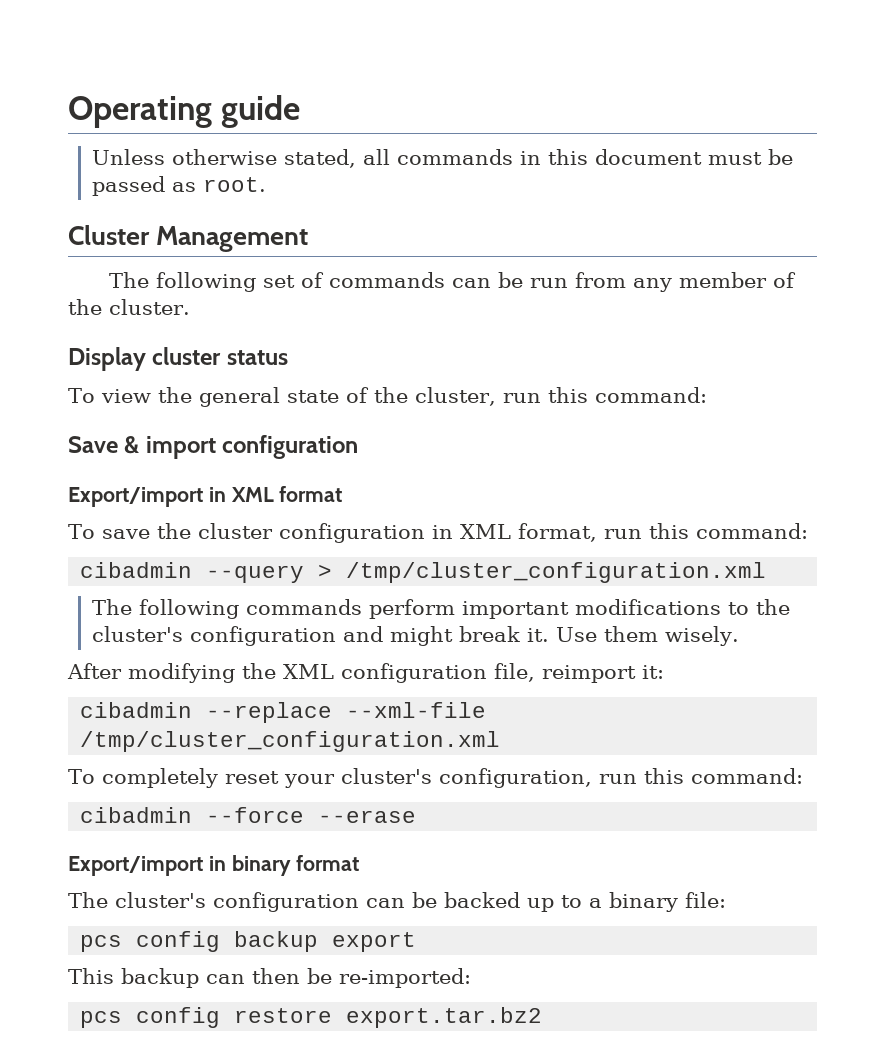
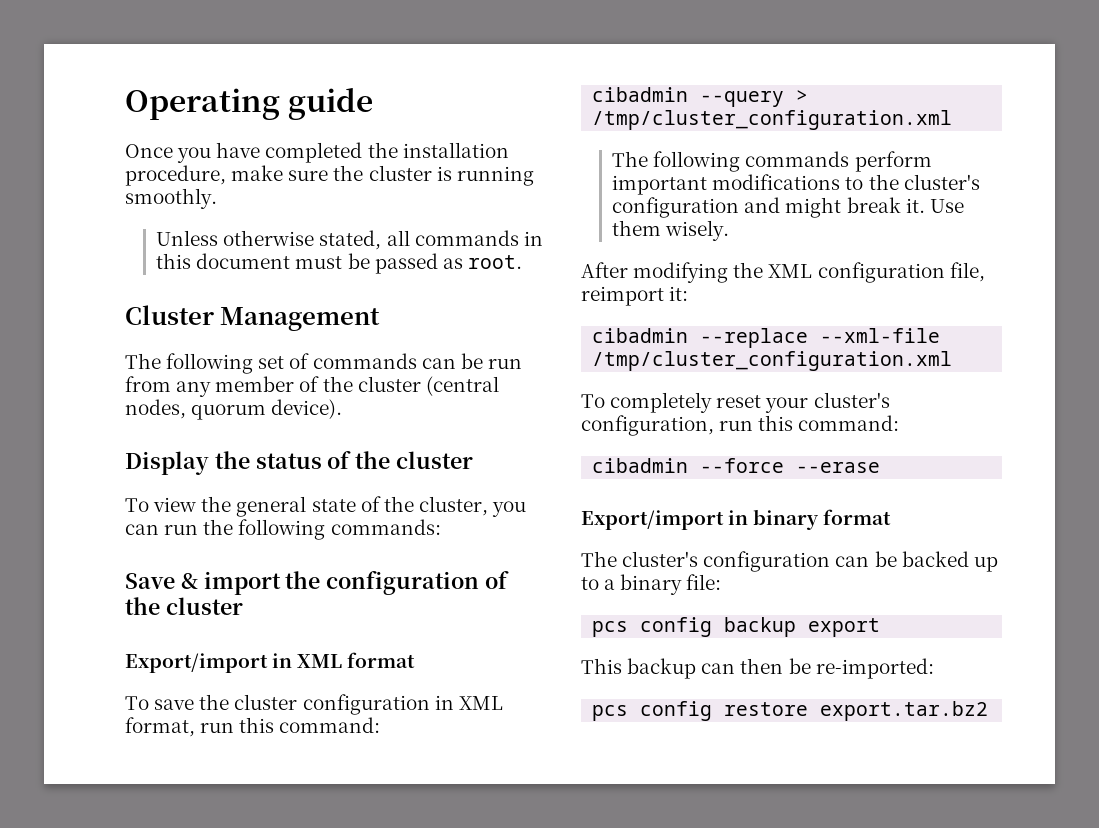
(301, 111) none -> [125,142,509,163] [125,165,534,186] [125,188,217,209] // Once you have completed the installation procedure, make sure the cluster is running smoothly.
[109,299,190,315] [68,347,288,371] cluster. // Display cluster status -> [357,376,499,396] [125,399,343,420] [125,451,474,475] cluster (central nodes, quorum device). // Display the status of the cluster
[502,387,707,403] run this command: -> [492,501,527,517] [125,519,441,540] you can run the following commands:
[222,435,359,459] configuration -> [285,571,510,595] [125,597,243,615] the configuration of the cluster

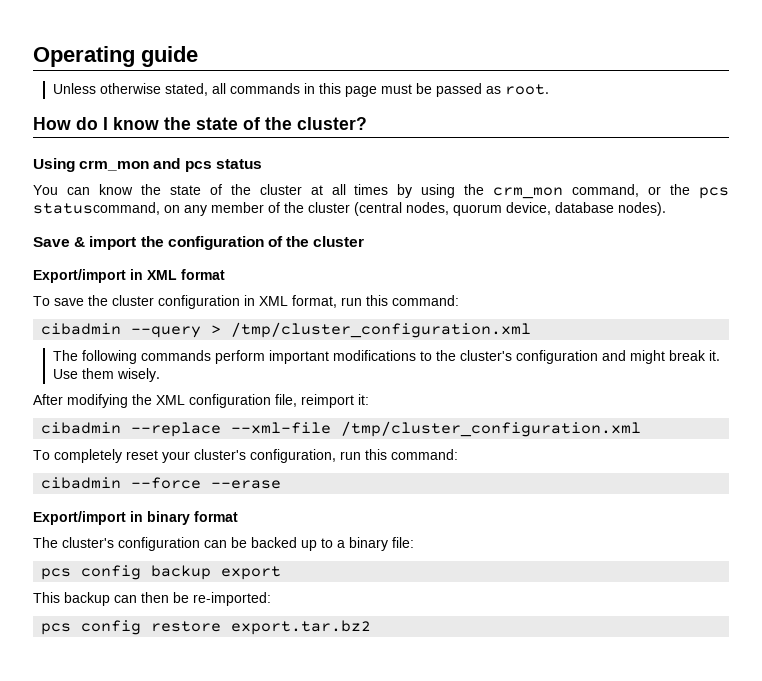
[125,142,509,163] [125,165,534,186] [125,188,217,209] // Once you have completed the installation procedure, make sure the cluster is running smoothly. -> (198, 56) none
[196,253,291,269] document -> [344,86,377,97] page
[125,305,381,331] [125,353,522,374] [125,376,171,392] Cluster Management // The following set of commands can be run from -> [33,117,367,130] [33,158,262,172] [33,184,730,199] [33,202,180,215] How do I know the state of the cluster? // Using crm_mon and pcs status // You can know the state of the cluster at all times by using the crm_mon command, or the pcs statuscommand, on
[271,399,343,419] [125,451,474,475] [125,496,527,517] [125,519,441,540] device). // Display the status of the cluster // To view the general state of the cluster, you can run the following commands: -> [506,202,666,216] device, database nodes).

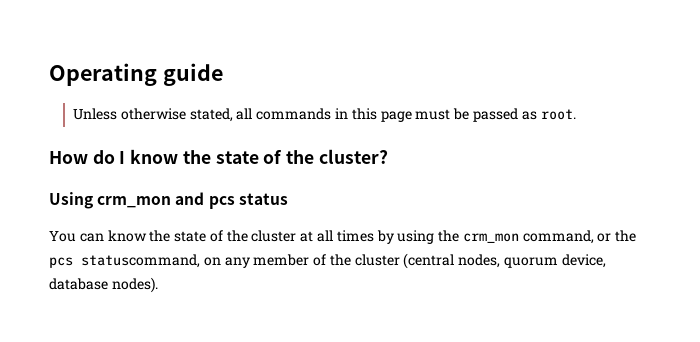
[33,236,365,250] [33,269,225,283] [33,295,459,309] [41,322,532,338] [52,350,720,364] [52,368,160,382] [33,394,369,408] [41,421,642,437] [33,449,458,463] [41,477,282,489] [33,511,238,525] [33,537,414,551] [41,565,282,580] [33,592,271,606] [41,620,372,635] // Save & import the configuration of the cluster // Export/import in XML format // To save the cluster configuration in XML format, run this command: // cibadmin --query > /tmp/cluster_configuration.xml // The following commands perform important modifications to the cluster's configuration and might break it. Use them wisely. // After modifying the XML configuration file, reimport it: // cibadmin --replace --xml-file /tmp/cluster_configuration.xml // To completely reset your cluster's configuration, run this command: // cibadmin --force --erase // Export/import in binary format // The cluster's configuration can be backed up to a binary file: // pcs config backup export // This backup can then be re-imported: // pcs config restore export.tar.bz2 -> (158, 285) none

